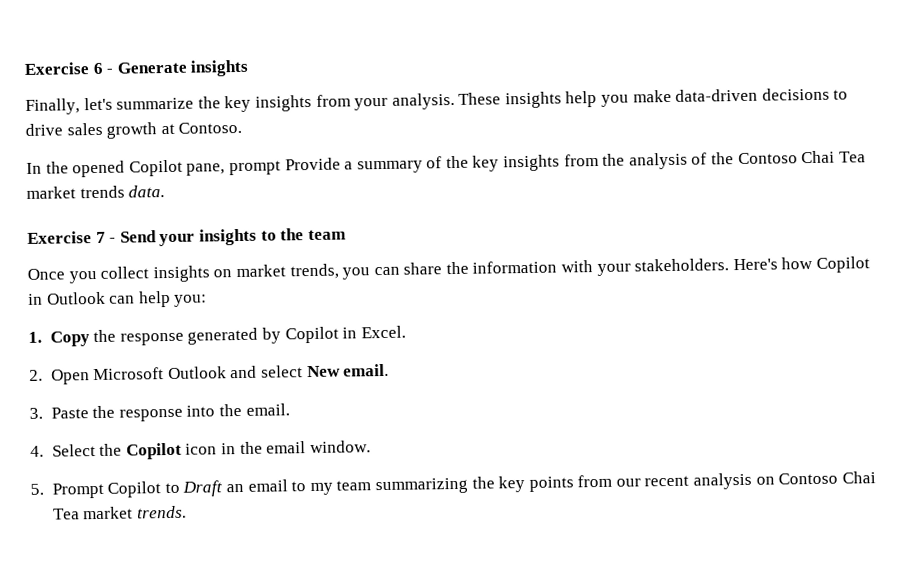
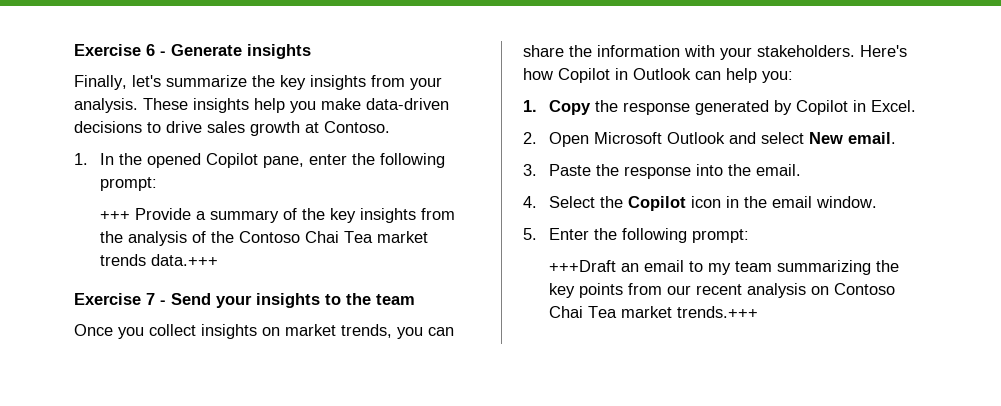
(243, 127) none -> [74,153,88,165] 1.
[228,160,281,176] prompt -> [308,153,445,168] [99,177,157,191] [99,211,130,220] enter the following prompt: // +++
[128,185,166,198] data. -> [150,254,218,266] data.+++
[51,480,224,499] Prompt Copilot to Draft -> [548,228,749,243] [548,260,616,272] Enter the following prompt: // +++Draft
[136,505,187,519] trends. -> [676,306,758,318] trends.+++

